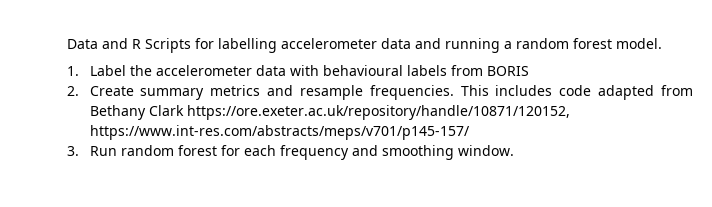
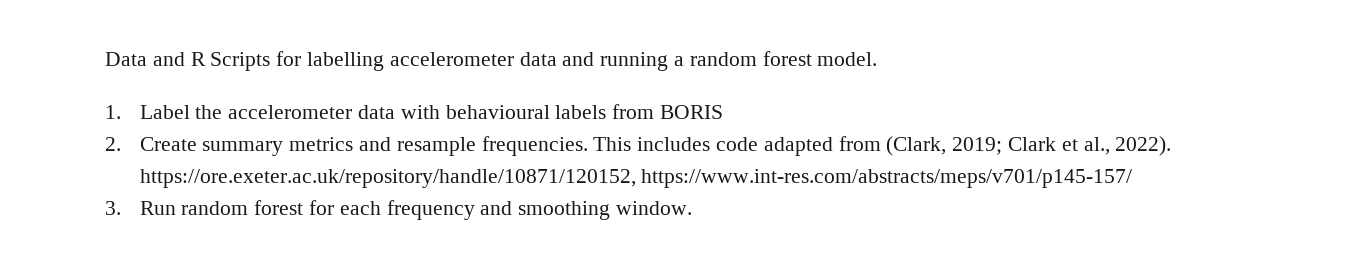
[89,105,184,120] Bethany Clark -> [886,136,1172,156] (Clark, 2019; Clark et al., 2022).

